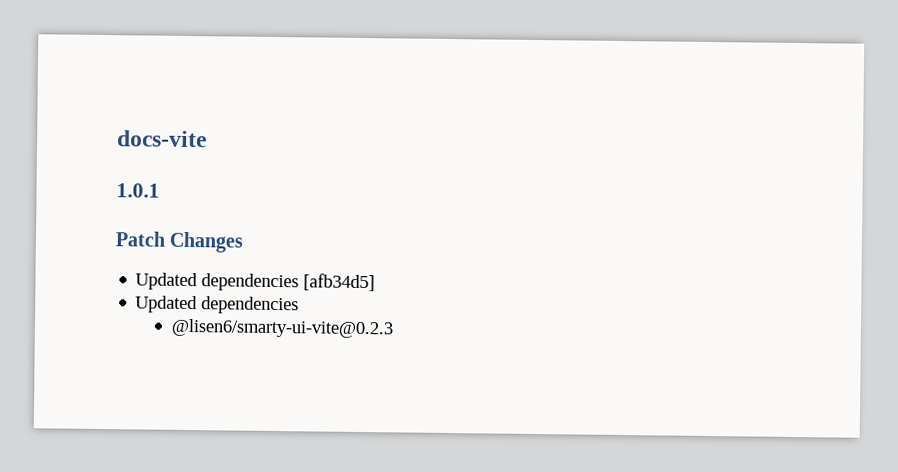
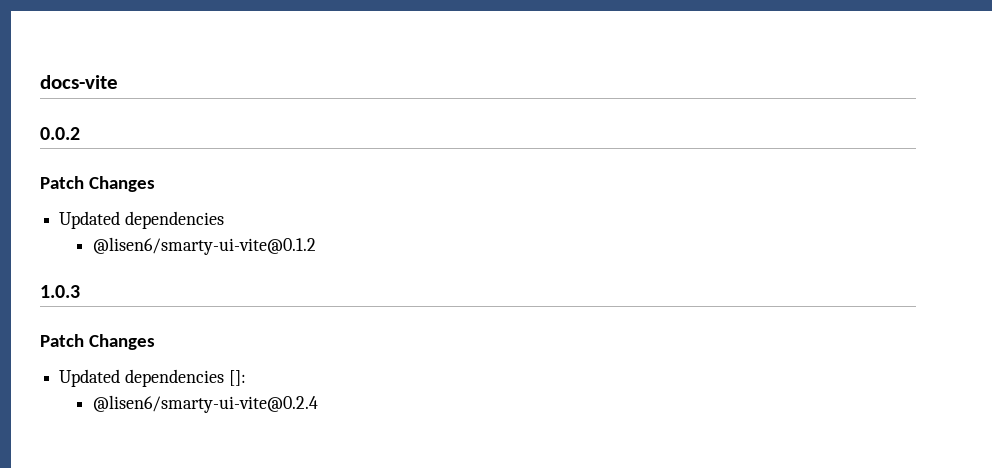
[116,183,160,198] [115,231,245,253] [135,272,376,292] [135,295,300,315] [170,318,394,339] 1.0.1 // Patch Changes // Updated dependencies [afb34d5] // Updated dependencies // @lisen6/smarty-ui-vite@0.2.3 -> [40,127,80,140] [40,176,156,192] [59,211,224,229] [92,237,316,255] [40,285,80,298] [40,334,156,350] [59,369,246,387] [92,395,318,413] 0.0.2 // Patch Changes // Updated dependencies // @lisen6/smarty-ui-vite@0.1.2 // 1.0.3 // Patch Changes // Updated dependencies []: // @lisen6/smarty-ui-vite@0.2.4

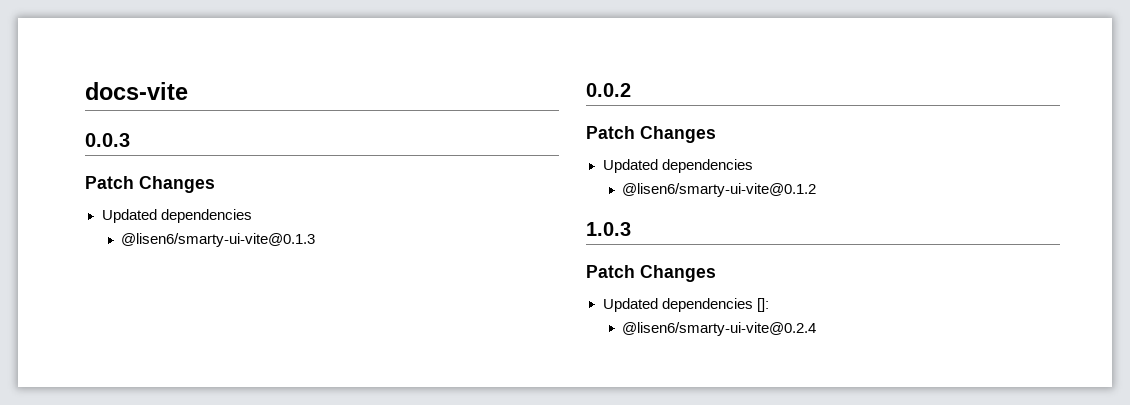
(118, 82) none -> [85,133,130,147] [85,176,215,193] [101,209,252,223] [121,233,316,247] // 0.0.3 // Patch Changes // Updated dependencies // @lisen6/smarty-ui-vite@0.1.3

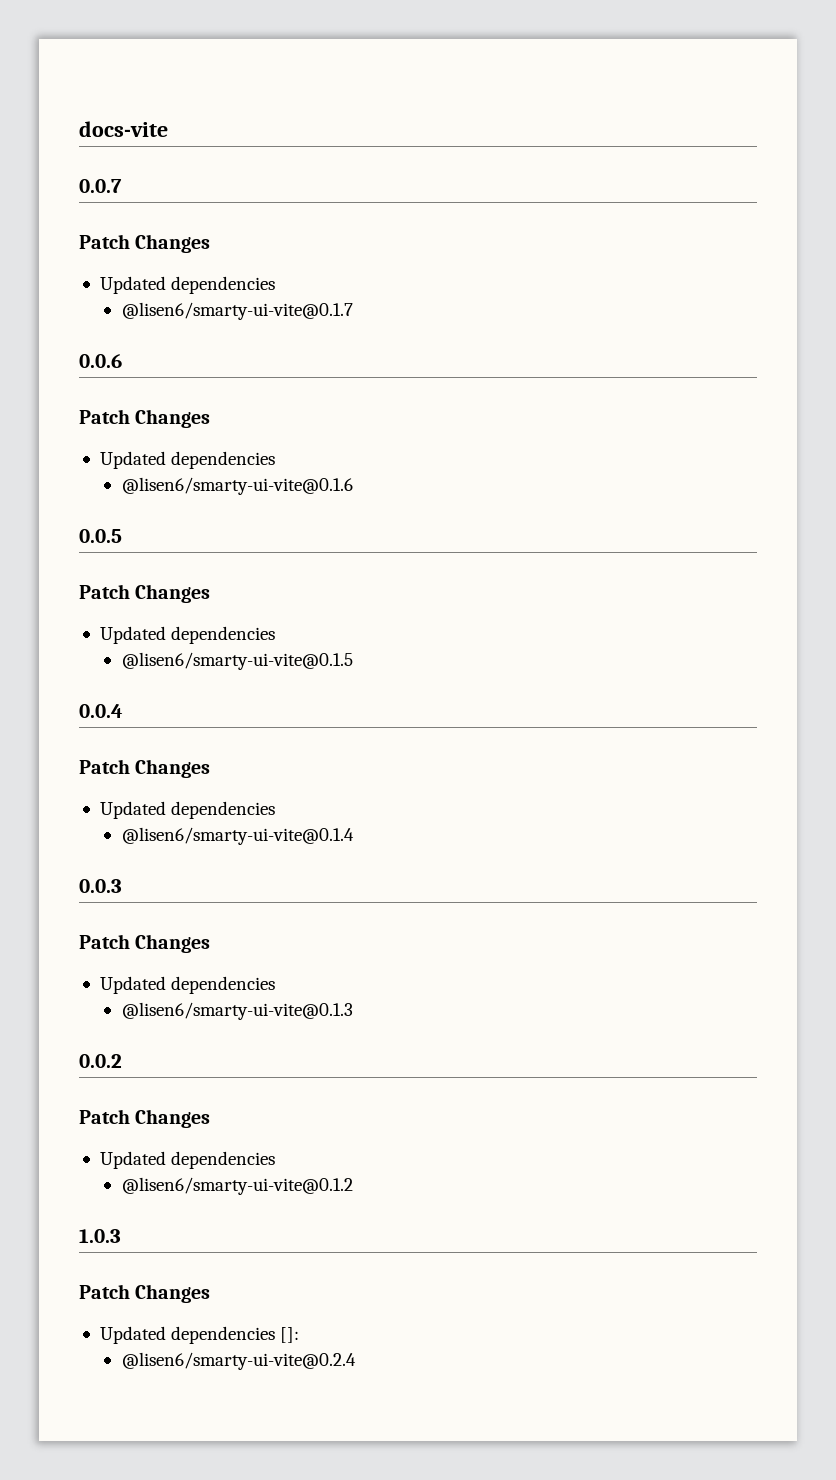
(188, 91) none -> [79,179,122,193] [79,234,211,253] [99,276,276,294] [121,302,353,320] [79,354,122,368] [79,409,211,428] [99,451,276,469] [121,477,353,495] [79,529,122,543] [79,584,211,603] [99,626,276,644] [121,652,353,670] [79,704,123,718] [79,759,211,778] [99,801,276,819] [121,827,354,845] // 0.0.7 // Patch Changes // Updated dependencies // @lisen6/smarty-ui-vite@0.1.7 // 0.0.6 // Patch Changes // Updated dependencies // @lisen6/smarty-ui-vite@0.1.6 // 0.0.5 // Patch Changes // Updated dependencies // @lisen6/smarty-ui-vite@0.1.5 // 0.0.4 // Patch Changes // Updated dependencies // @lisen6/smarty-ui-vite@0.1.4

